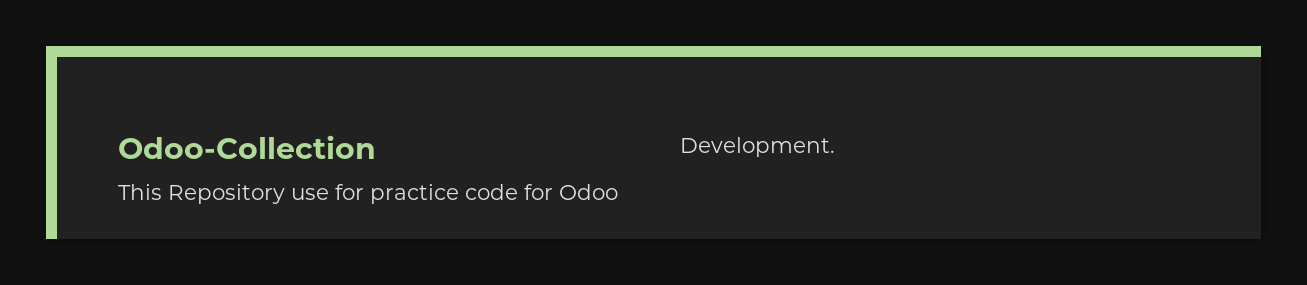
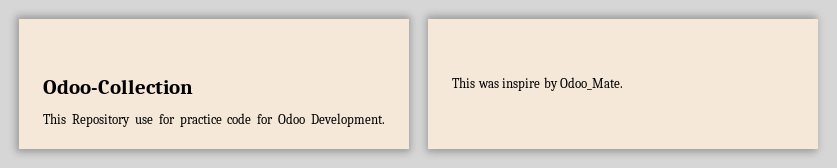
(835, 147) none -> [452,77,624,91] This was inspire by Odoo_Mate.

